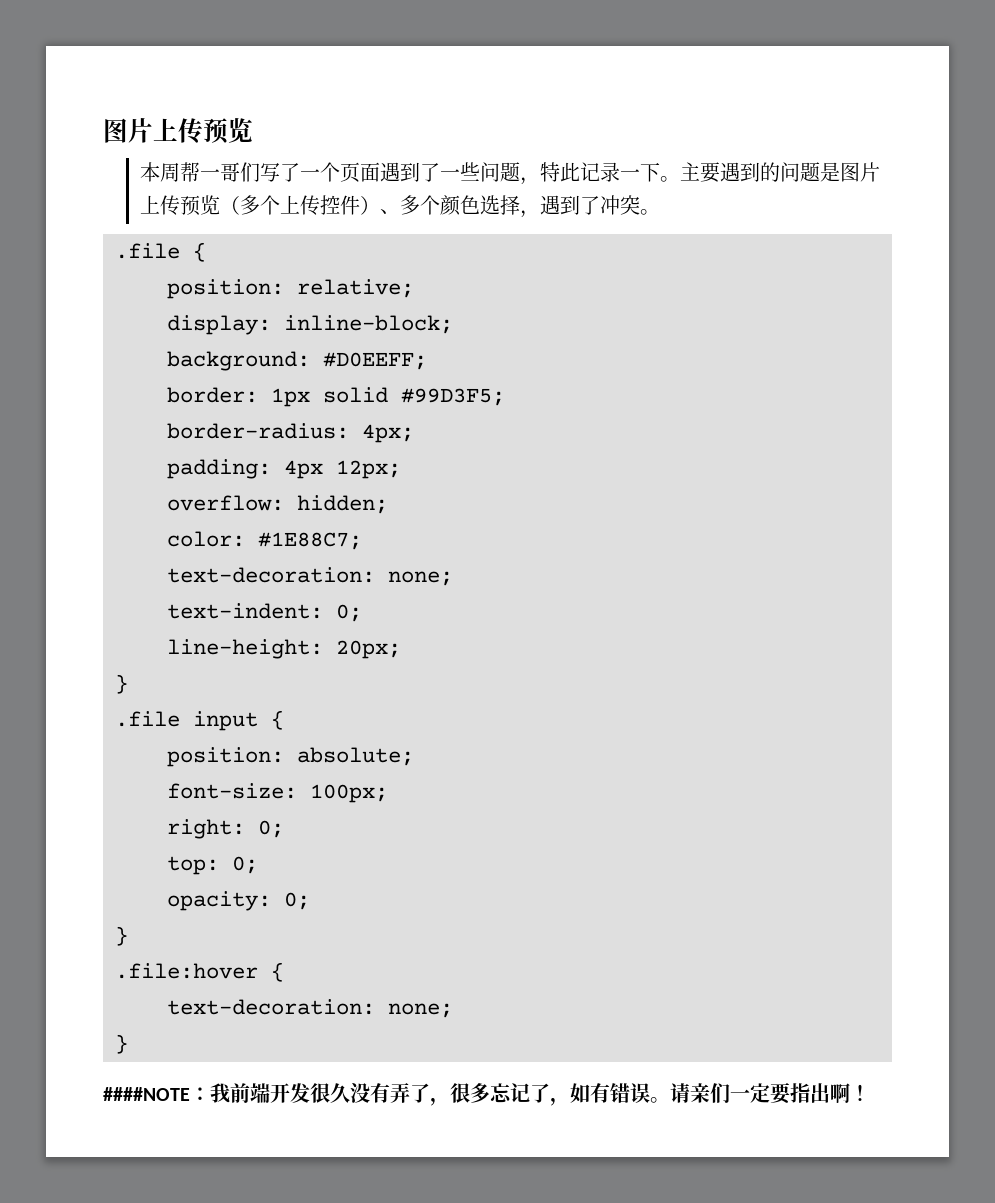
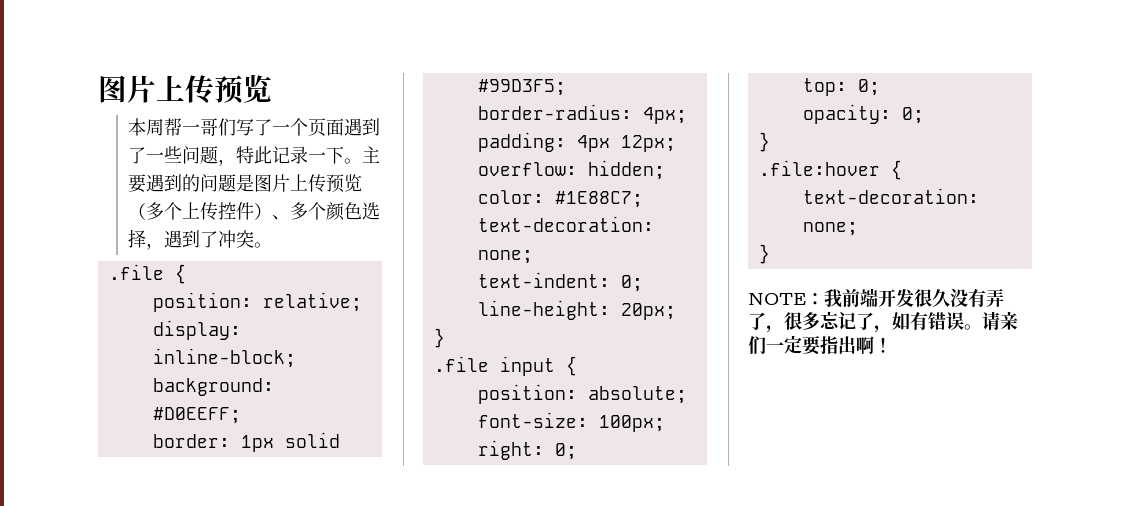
[103,1087,190,1101] ####NOTE -> [748,292,806,305] NOTE

